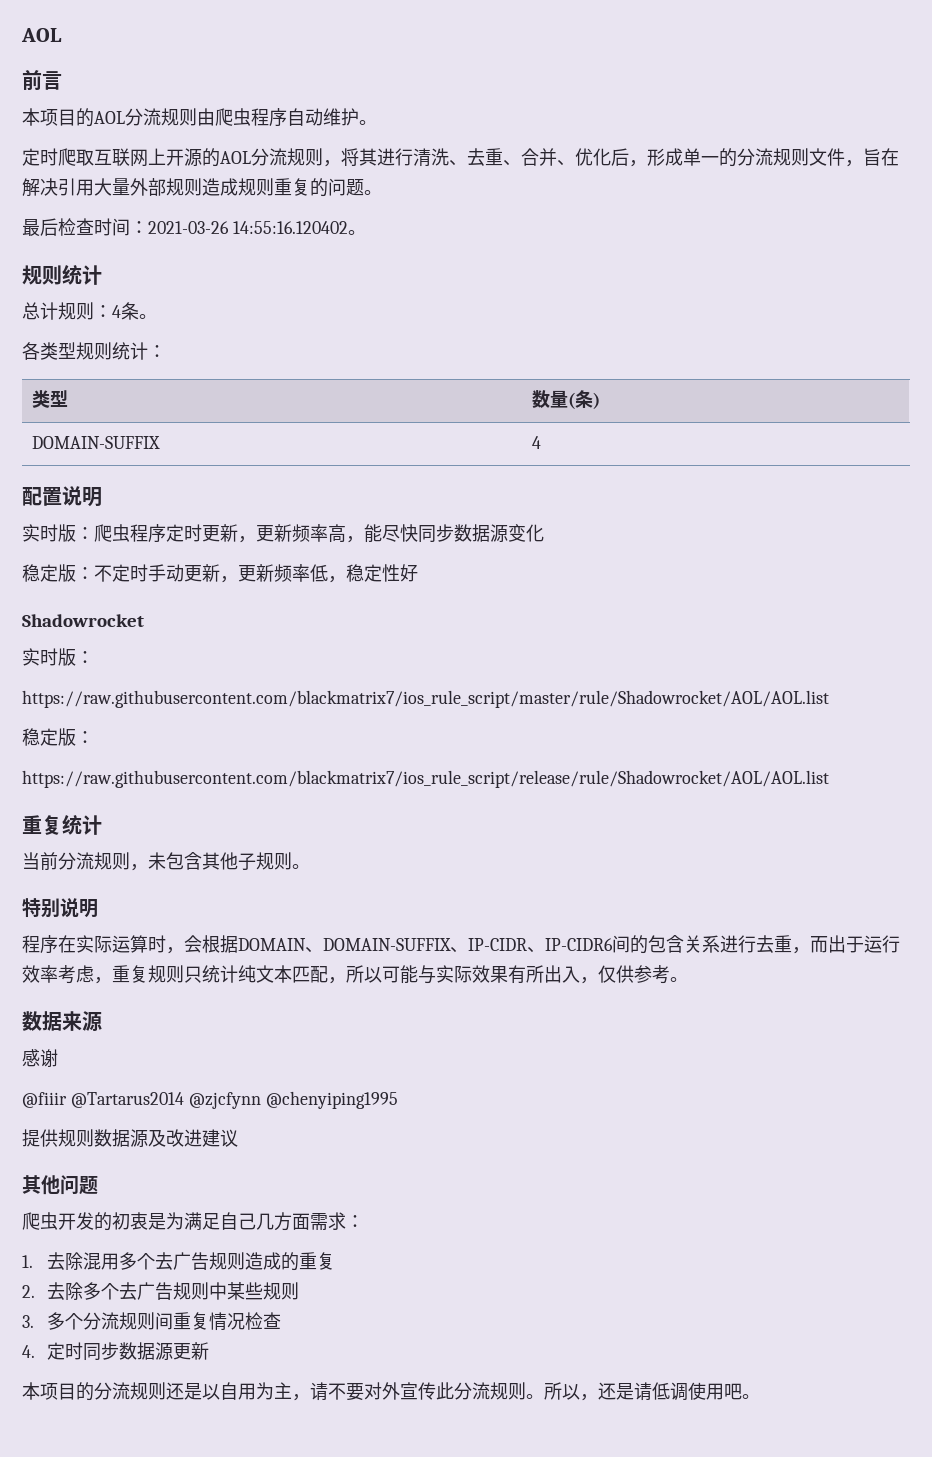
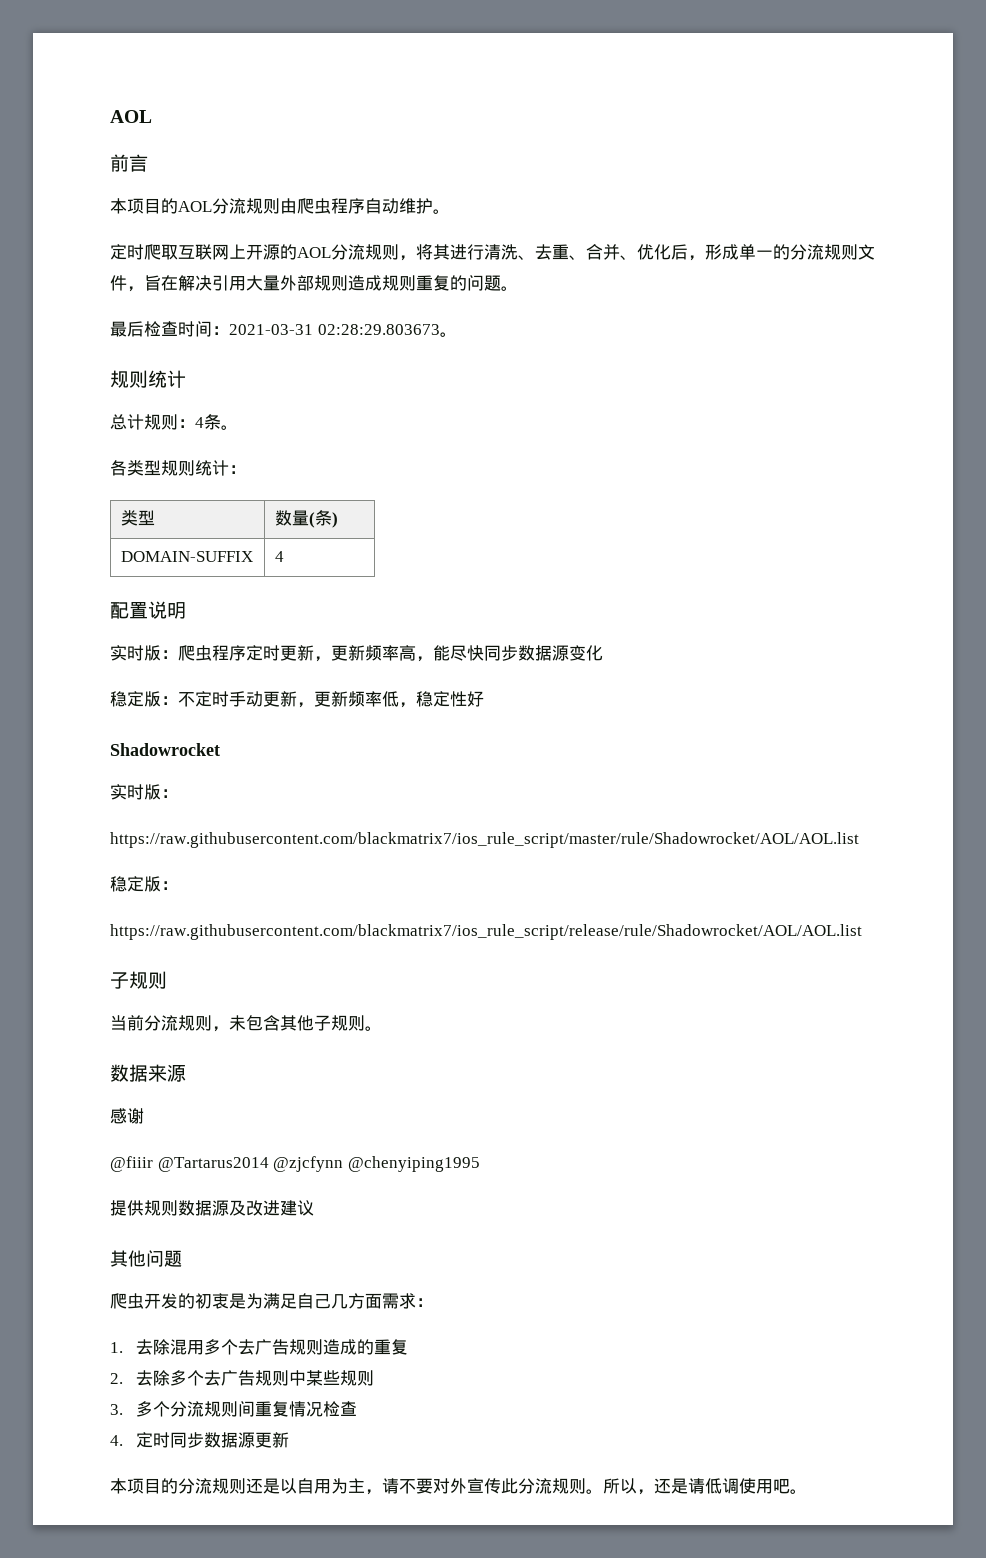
[148,221,348,234] 2021-03-26 14:55:16.120402 -> [229,324,440,335] 2021-03-31 02:28:29.803673
[22,814,102,835] 重复统计 -> [110,971,167,989] 子规则
[22,898,98,918] [22,935,900,954] [22,965,688,984] // 特别说明 // 程序在实际运算时，会根据DOMAIN、DOMAIN-SUFFIX、IP-CIDR、IP-CIDR6间的包含关系进行去重，而出于运行效率考虑，重复规则只统计纯文本匹配，所以可能与实际效果有所出入，仅供参考。 -> (382, 1028) none

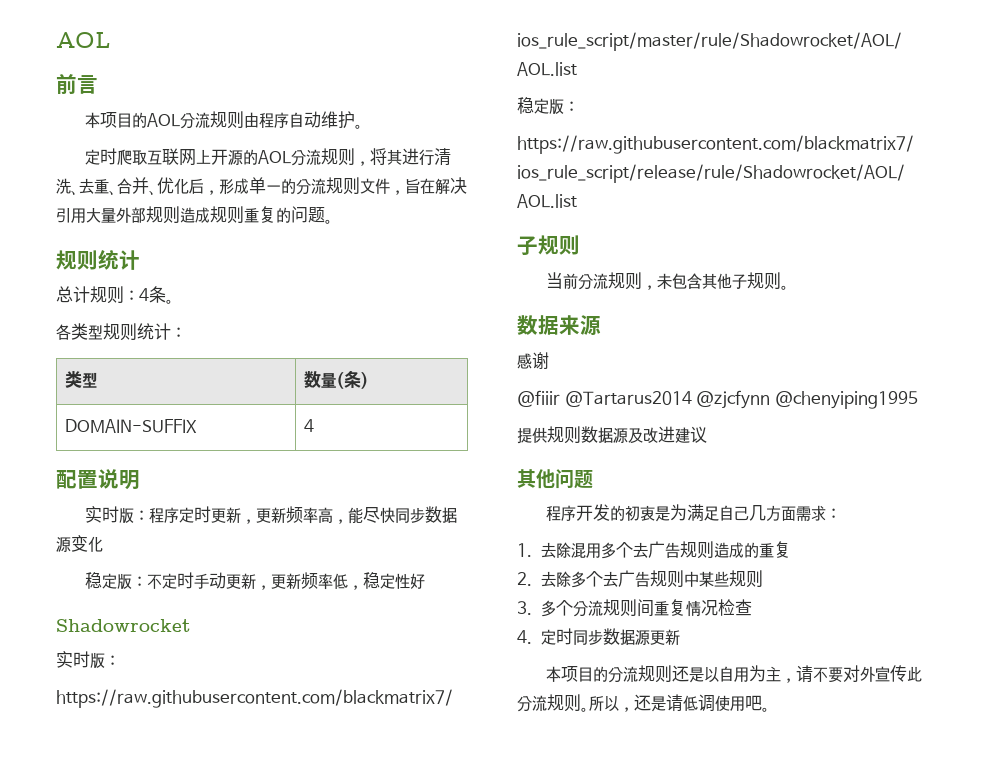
[297,198,331,214] 爬虫 -> (260, 120) none
[110,321,457,337] // 最后检查时间：2021-03-31 02:28:29.803673。 -> (333, 221) none
[178,645,212,661] 爬虫 -> (150, 515) none
[110,1293,144,1309] 爬虫 -> [546,505,577,521] 程序

